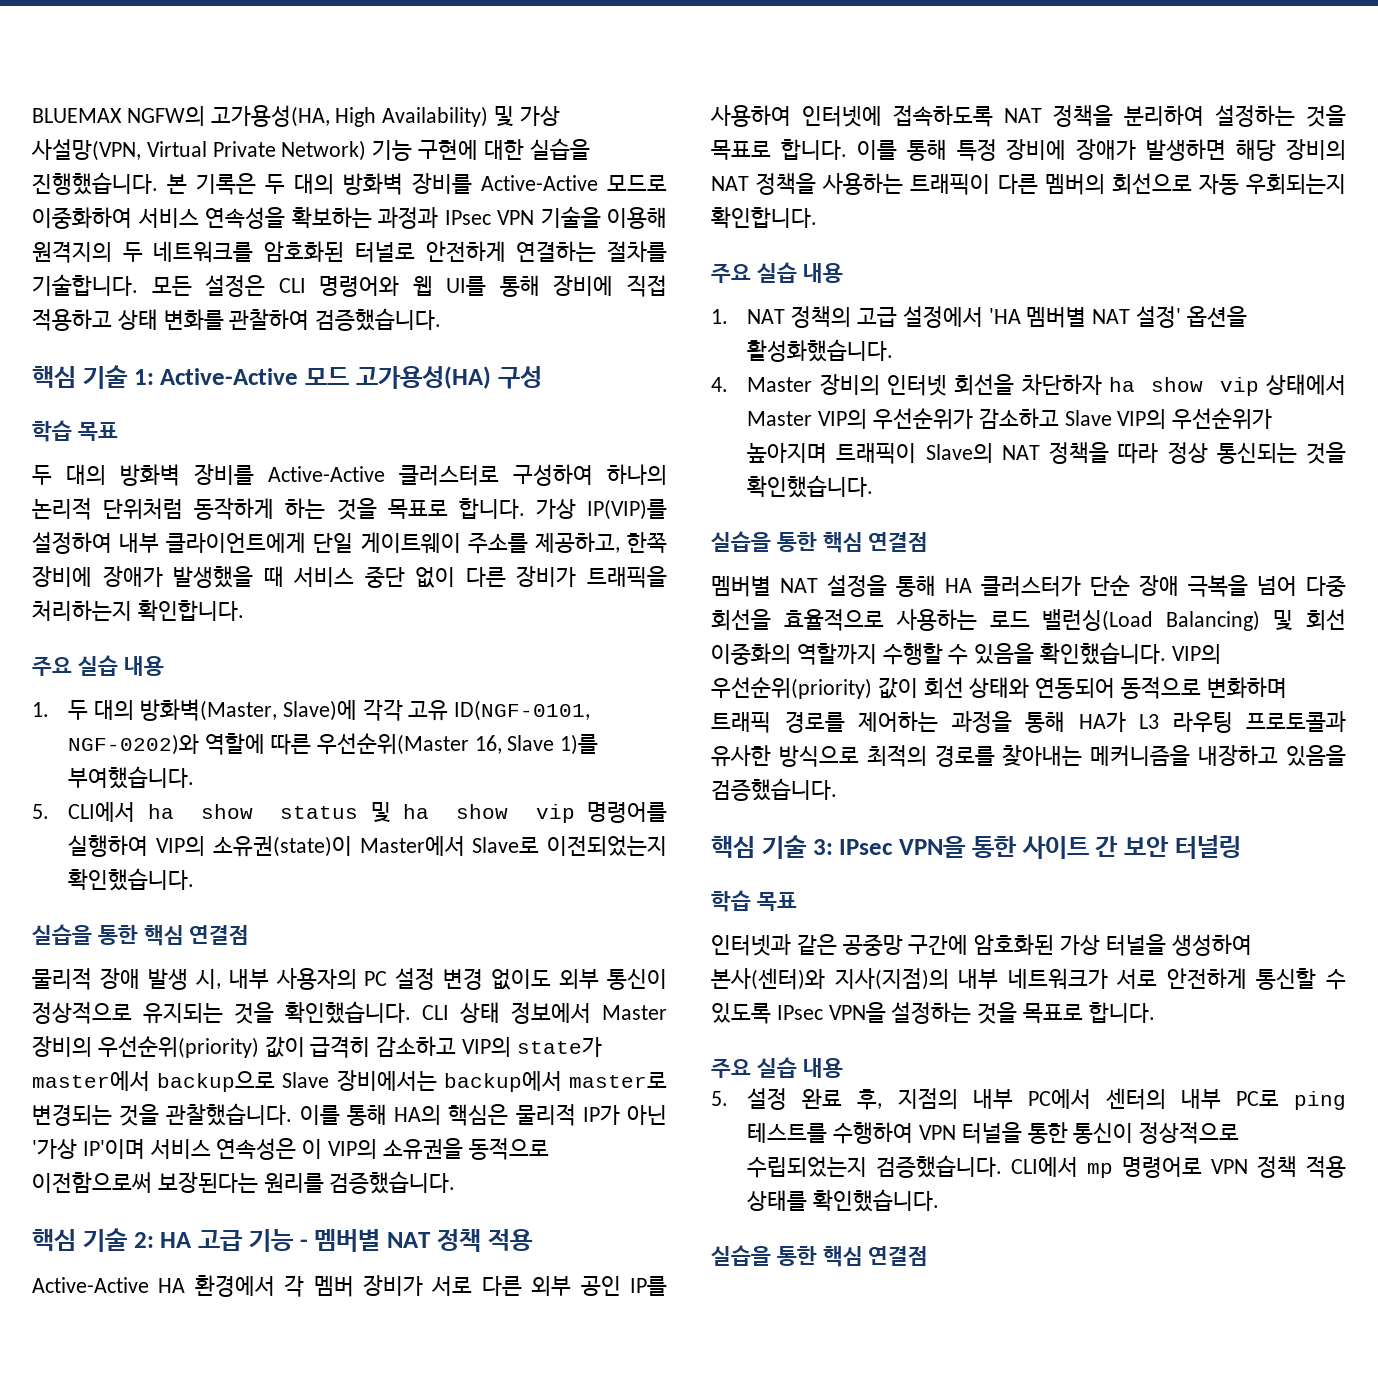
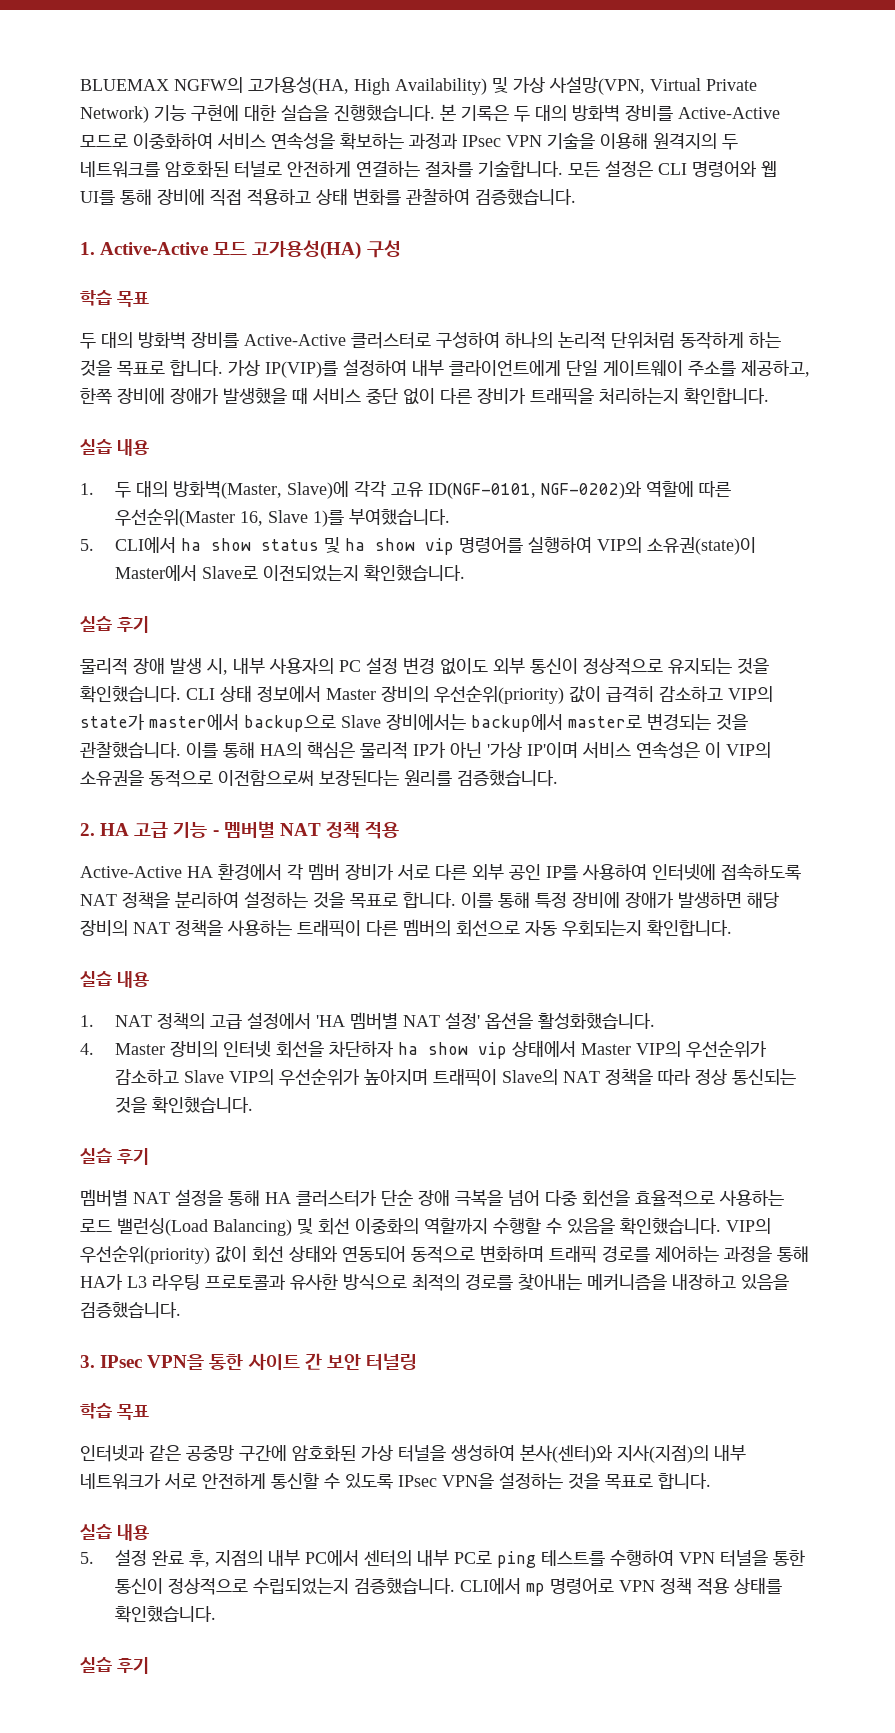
[32,365,154,389] 핵심 기술 1: -> [80,242,95,255] 1.
[32,656,72,676] 주요 -> (769, 396) none
[32,924,250,946] 실습을 통한 핵심 연결점 -> [80,616,149,633] 실습 후기
[32,1228,154,1252] 핵심 기술 2: -> [80,823,95,836] 2.
[711,263,751,283] 주요 -> (732, 928) none
[711,531,929,553] 실습을 통한 핵심 연결점 -> [80,1148,149,1165] 실습 후기
[711,835,833,859] 핵심 기술 3: -> [80,1355,95,1368] 3.
[711,1058,751,1078] 주요 -> (711, 1481) none
[711,1245,929,1267] 실습을 통한 핵심 연결점 -> [80,1657,149,1674] 실습 후기

